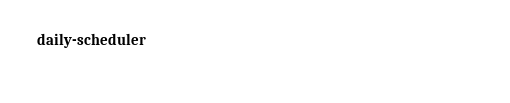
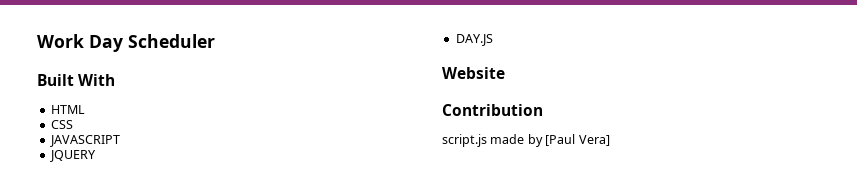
[37,33,146,48] daily-scheduler -> [37,34,215,52] [37,74,116,86] [50,105,85,114] [50,120,73,129] [49,135,120,147] [49,150,96,162] [455,34,493,46] [442,67,505,79] [442,104,543,116] [442,134,610,147] Work Day Scheduler // Built With // HTML // CSS // JAVASCRIPT // JQUERY // DAY.JS // Website // Contribution // script.js made by [Paul Vera]

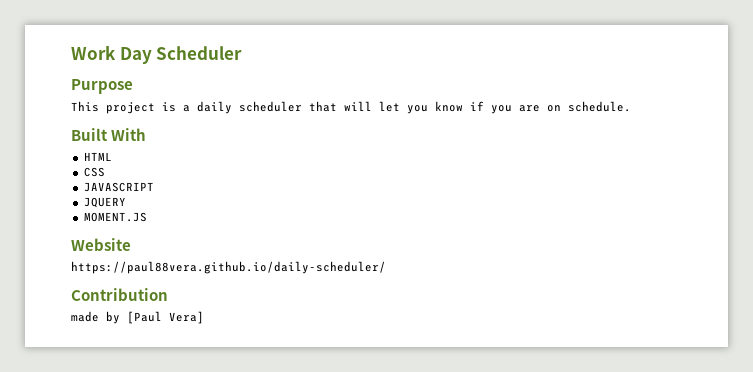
(215, 41) none -> [71,79,133,94] [71,101,631,114] // Purpose // This project is a daily scheduler that will let you know if you are on schedule.
[455,34,493,46] DAY.JS -> [83,212,147,222] MOMENT.JS
(505, 73) none -> [71,261,386,274] // https://paul88vera.github.io/daily-scheduler/
[442,134,487,147] script.js -> (168, 294) none

